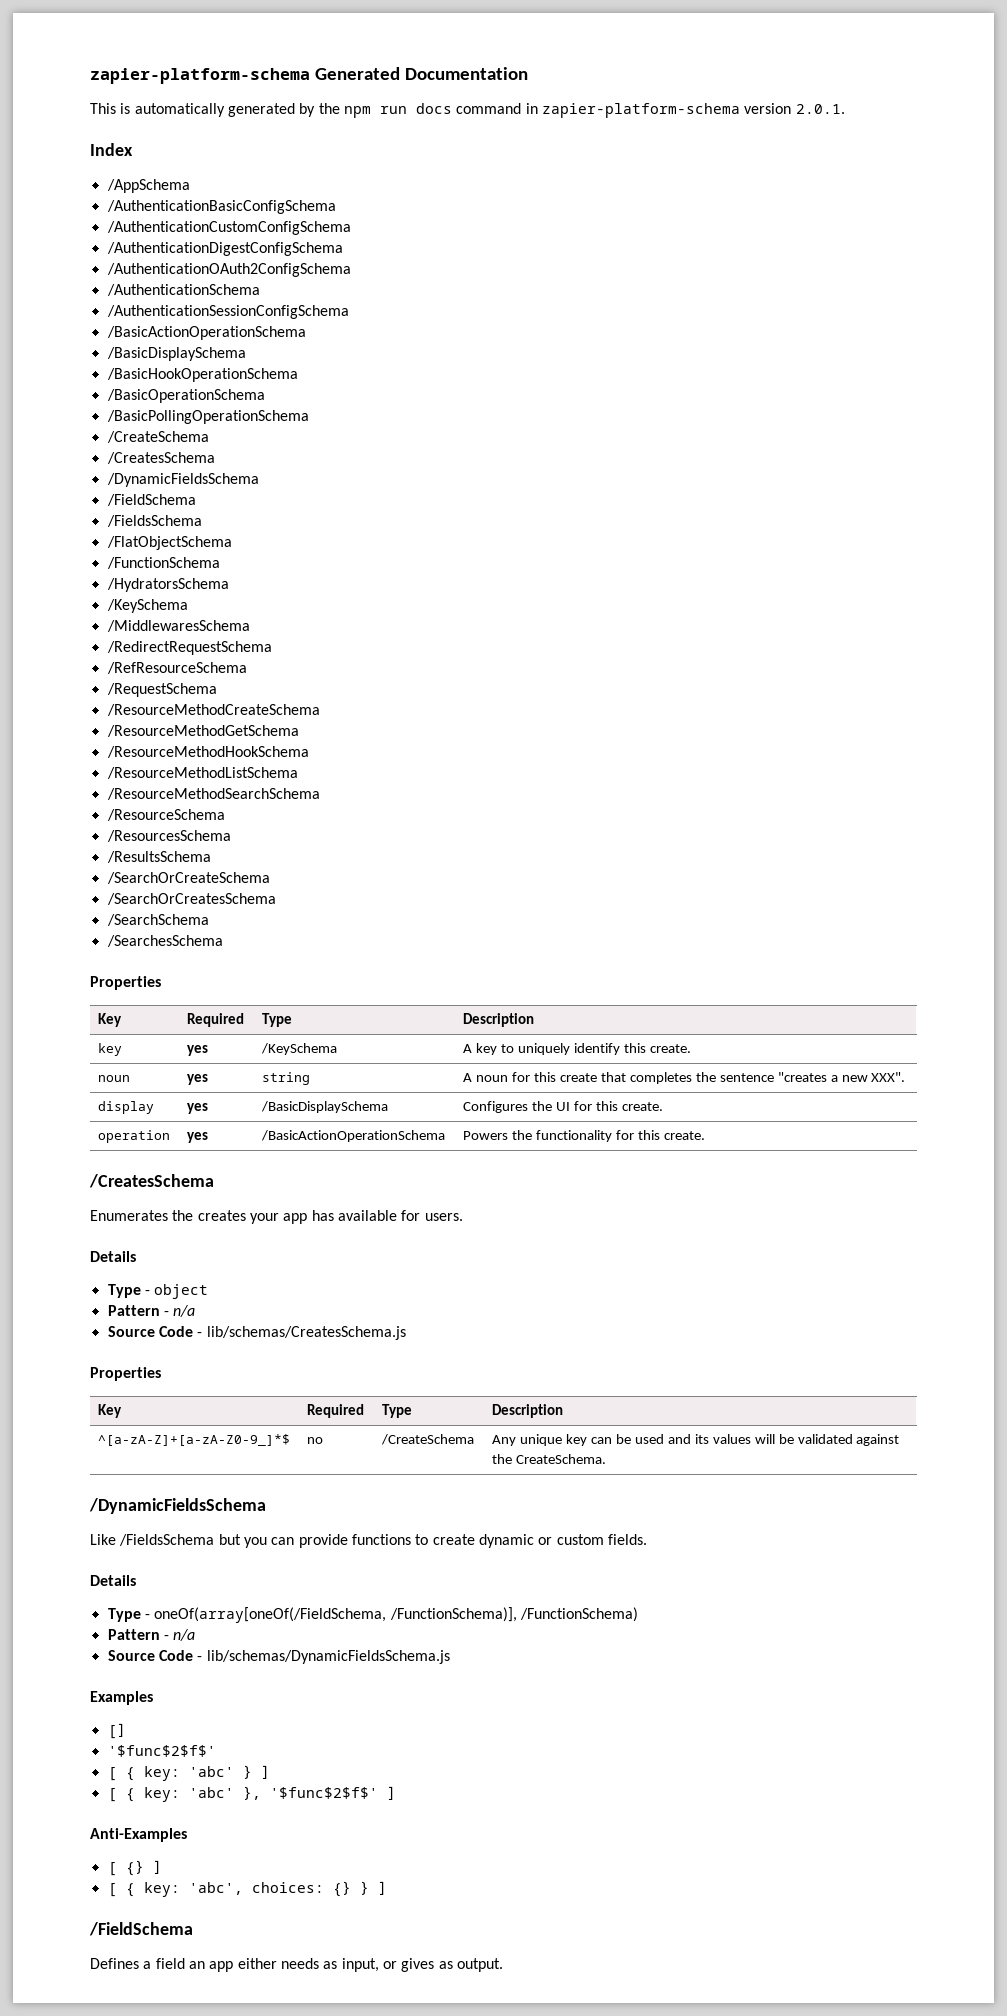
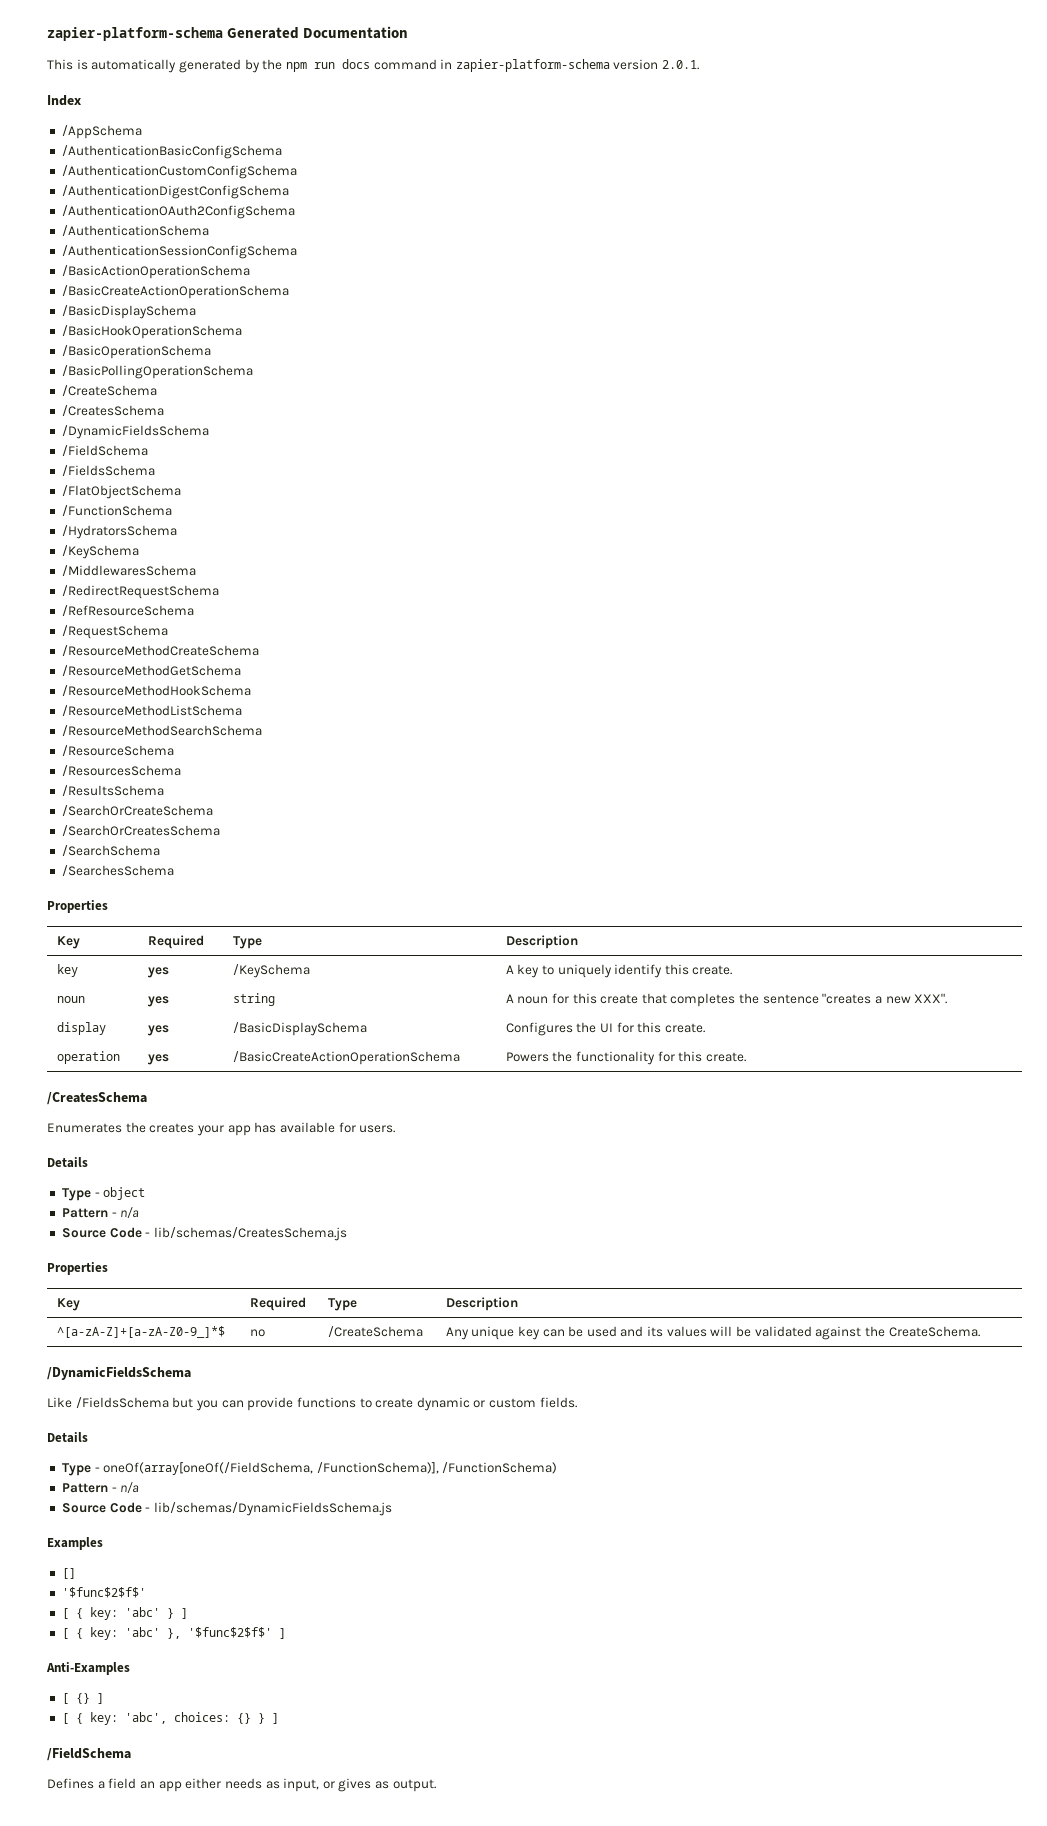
(306, 333) none -> [61,285,289,299] // /BasicCreateActionOperationSchema
[261,1130,446,1142] /BasicActionOperationSchema -> [232,1051,460,1065] /BasicCreateActionOperationSchema

